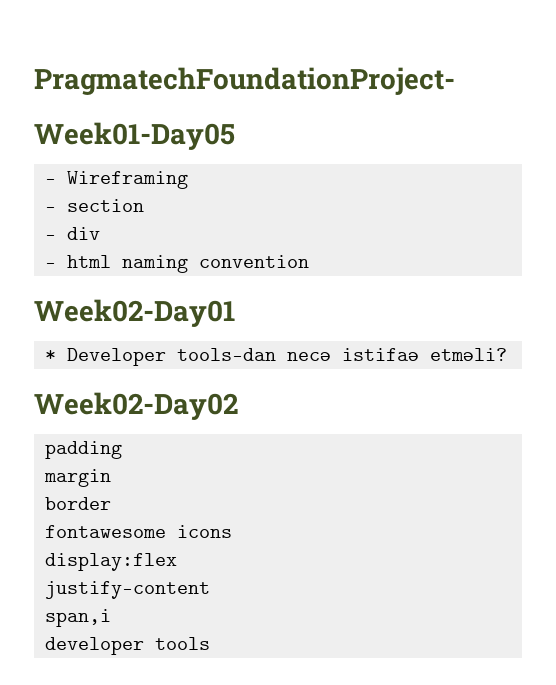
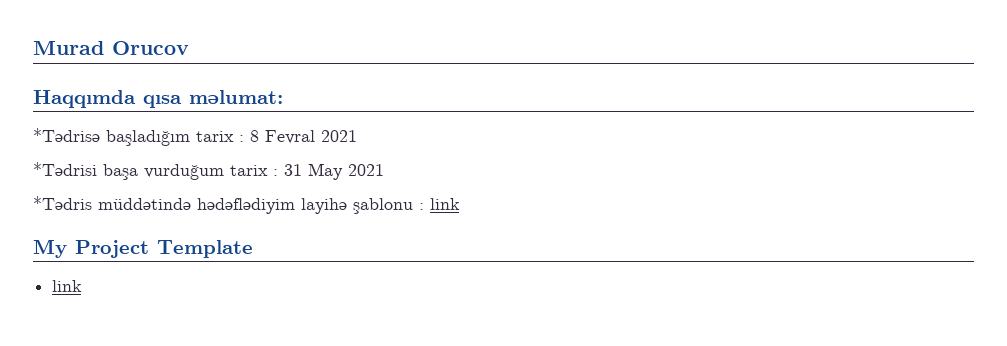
[34,67,455,95] [34,122,235,150] [44,171,188,189] [44,199,144,212] [44,227,100,240] [44,255,309,273] [34,299,235,327] [44,348,507,366] [34,392,238,420] [44,441,122,459] [43,469,111,487] [44,497,111,510] [44,525,232,538] [44,553,177,571] [44,581,210,599] [44,609,111,627] [44,637,210,655] PragmatechFoundationProject- // Week01-Day05 // - Wireframing // - section // - div // - html naming convention // Week02-Day01 // * Developer tools-dan necə istifaə etməli? // Week02-Day02 // padding // margin // border // fontawesome icons // display:flex // justify-content // span,i // developer tools -> [33,41,189,55] [33,90,283,108] [33,128,357,146] [33,162,384,180] [33,196,460,214] [33,239,253,258] [52,280,83,292] Murad Orucov // Haqqımda qısa məlumat: // *Tədrisə başladığım tarix : 8 Fevral 2021 // *Tədrisi başa vurduğum tarix : 31 May 2021 // *Tədris müddətində hədəflədiyim layihə şablonu : link // My Project Template // link

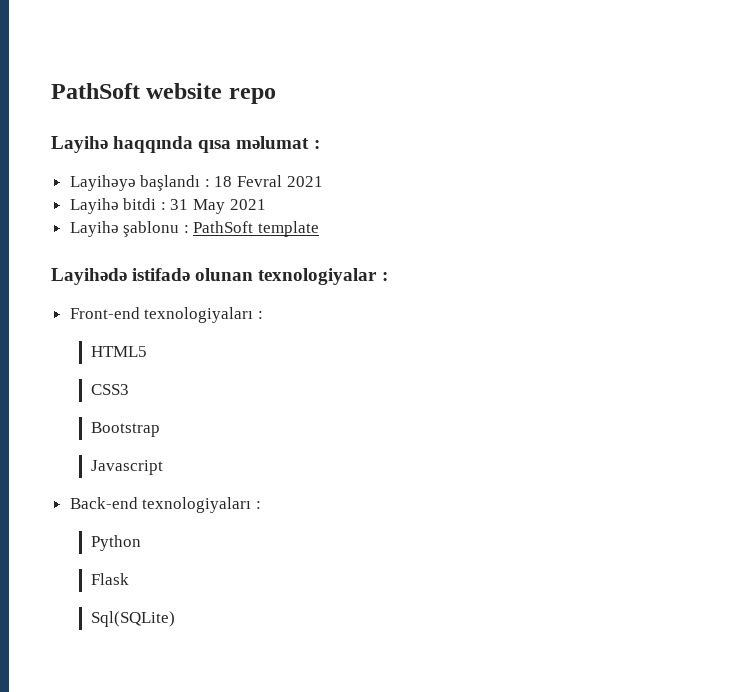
[33,41,189,55] [33,90,283,108] [33,128,357,146] [33,162,384,180] [33,196,460,214] [33,239,253,258] [52,280,83,292] Murad Orucov // Haqqımda qısa məlumat: // *Tədrisə başladığım tarix : 8 Fevral 2021 // *Tədrisi başa vurduğum tarix : 31 May 2021 // *Tədris müddətində hədəflədiyim layihə şablonu : link // My Project Template // link -> [51,83,276,104] [51,136,320,153] [69,175,323,191] [69,198,266,214] [69,221,320,237] [51,268,388,285] [69,307,263,323] [91,346,148,357] [91,384,130,395] [91,422,161,437] [91,460,164,475] [69,497,261,513] [91,535,142,551] [91,573,130,585] [91,611,176,627] PathSoft website repo // Layihə haqqında qısa məlumat : // Layihəyə başlandı : 18 Fevral 2021 // Layihə bitdi : 31 May 2021 // Layihə şablonu : PathSoft template // Layihədə istifadə olunan texnologiyalar : // Front-end texnologiyaları : // HTML5 // CSS3 // Bootstrap // Javascript // Back-end texnologiyaları : // Python // Flask // Sql(SQLite)

